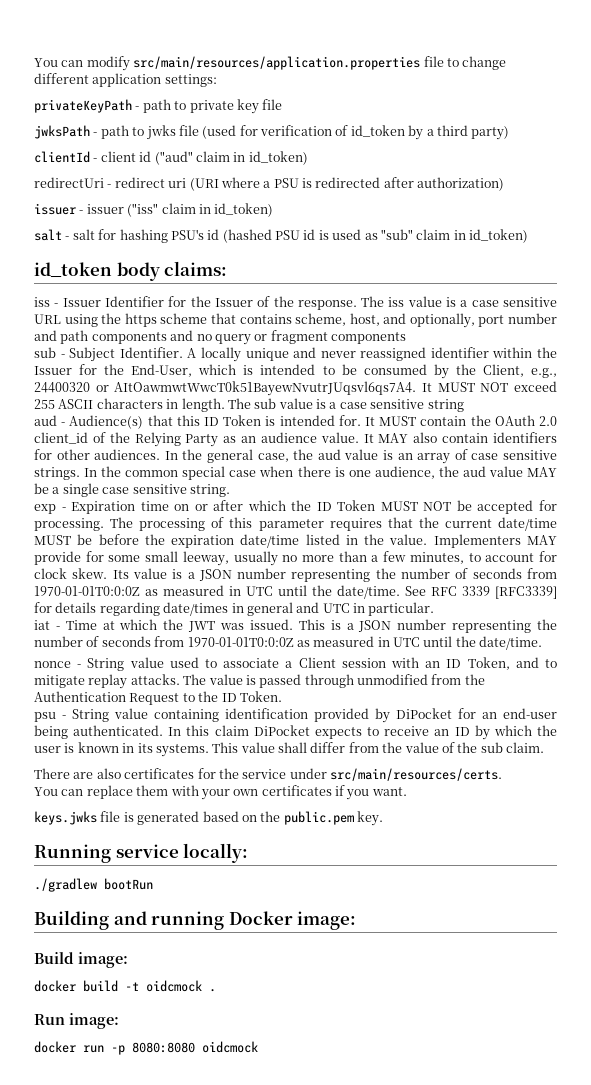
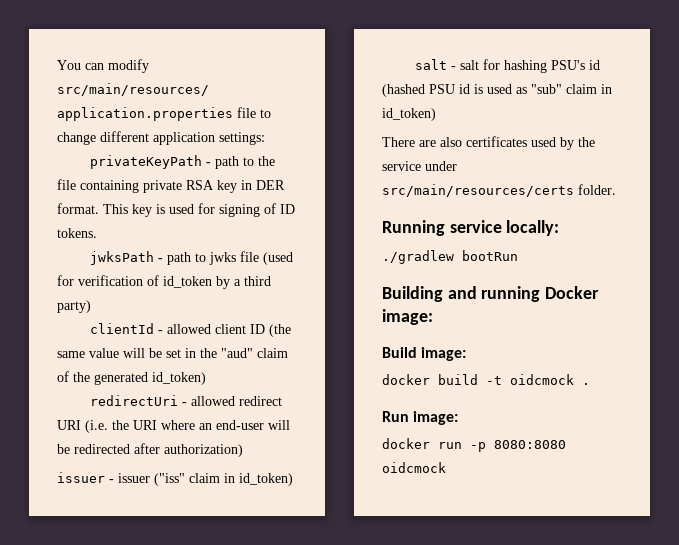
[189,99,283,114] private key file -> [257,156,275,166] [57,179,285,193] [57,203,295,217] [57,228,97,238] the file containing private RSA key in DER format. This key is used for signing of ID tokens.
[100,151,308,165] [34,177,312,191] client id ("aud" claim in id_token) // redirectUri - redirect uri (URI where a PSU is -> [166,324,291,337] [57,348,288,358] [57,371,206,385] [89,395,282,406] [57,420,290,433] [57,444,70,454] allowed client ID (the same value will be set in the "aud" claim of the generated id_token) // redirectUri - allowed redirect URI (i.e. the URI where an end-user will be
[34,261,228,281] [34,296,557,310] [34,313,557,328] [34,330,406,345] [34,347,557,362] [34,364,558,379] [34,381,557,396] [34,398,464,412] [34,415,557,429] [34,432,558,447] [34,449,558,464] [34,466,557,480] [34,483,230,497] [34,500,558,514] [34,517,558,531] [34,534,557,548] [34,551,558,566] [34,568,558,582] [34,585,557,599] [34,602,435,616] [34,619,558,633] [34,636,543,650] [34,657,557,671] [34,674,485,689] [34,691,282,705] [34,708,557,723] [34,725,557,740] [34,742,544,757] // id_token body claims: // iss - Issuer Identifier for the Issuer of the response. The iss value is a case sensitive URL using the https scheme that contains scheme, host, and optionally, port number and path components and no query or fragment components // sub - Subject Identifier. A locally unique and never reassigned identifier within the Issuer for the End-User, which is intended to be consumed by the Client, e.g., 24400320 or AItOawmwtWwcT0k51BayewNvutrJUqsvl6qs7A4. It MUST NOT exceed 255 ASCII characters in length. The sub value is a case sensitive string // aud - Audience(s) that this ID Token is intended for. It MUST contain the OAuth 2.0 client_id of the Relying Party as an audience value. It MAY also contain identifiers for other audiences. In the general case, the aud value is an array of case sensitive strings. In the common special case when there is one audience, the aud value MAY be a single case sensitive string. // exp - Expiration time on or after which the ID Token MUST NOT be accepted for processing. The processing of this parameter requires that the current date/time MUST be before the expiration date/time listed in the value. Implementers MAY provide for some small leeway, usually no more than a few minutes, to account for clock skew. Its value is a JSON number representing the number of seconds from 1970-01-01T0:0:0Z as measured in UTC until the date/time. See RFC 3339 [RFC3339] for details regarding date/times in general and UTC in particular. // iat - Time at which the JWT was issued. This is a JSON number representing the number of seconds from 1970-01-01T0:0:0Z as measured in UTC until the date/time. // nonce - String value used to associate a Client session with an ID Token, and to mitigate replay attacks. The value is passed through unmodified from the Authentication Request to the ID Token. // psu - String value containing identification provided by DiPocket for an end-user being authenticated. In this claim DiPocket expects to receive an ID by which the user is known in its systems. This value shall differ from the value of the sub claim. -> (436, 114) none
[197,768,216,779] for -> [531,137,574,150] used by
[330,768,502,781] [34,785,407,800] [34,811,383,826] src/main/resources/certs. // You can replace them with your own certificates if you want. // keys.jwks file is generated based on the public.pem key. -> [382,184,616,197] src/main/resources/certs folder.

